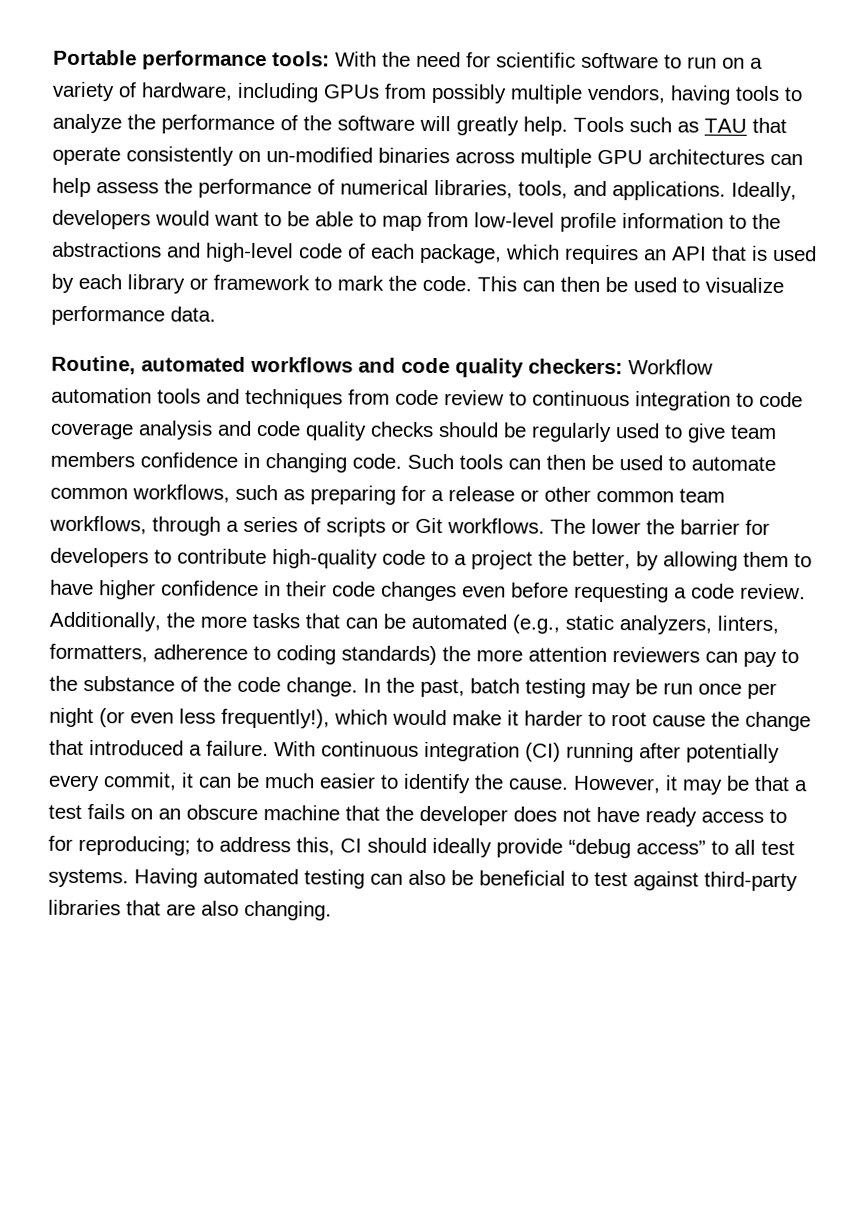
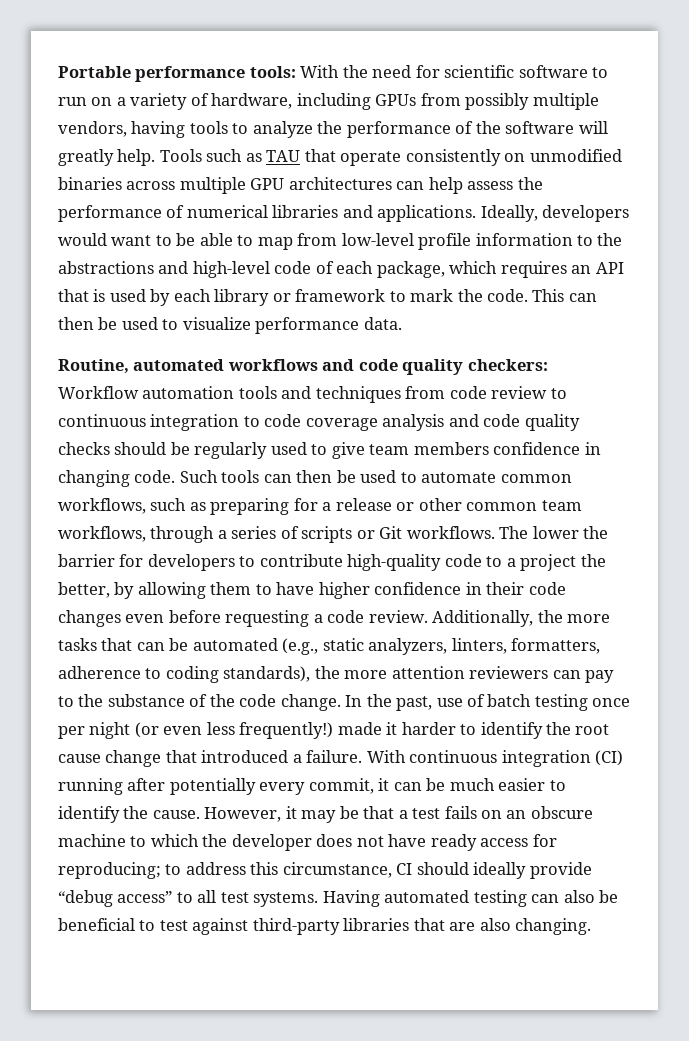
[266,147,373,163] un-modified -> [529,149,622,162] unmodified
[434,180,568,199] libraries, tools, -> [272,205,339,218] libraries
[341,645,437,666] standards) -> [223,666,311,682] standards),
[470,678,693,699] batch testing may be run -> [436,694,588,711] use of batch testing
[221,708,502,729] frequently!), which would make -> [239,722,382,739] frequently!) made
(606, 719) none -> [480,722,572,739] identify the
[711,711,740,727] the -> (101, 758) none
[345,805,380,821] that -> [130,834,199,847] to which
[769,808,787,824] to -> (529, 842) none
[296,837,335,856] this, -> [250,862,392,878] this circumstance,

